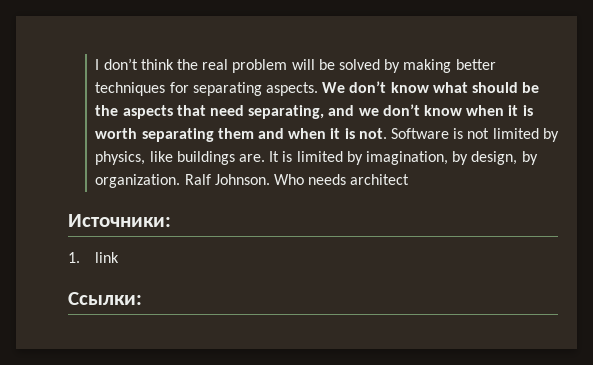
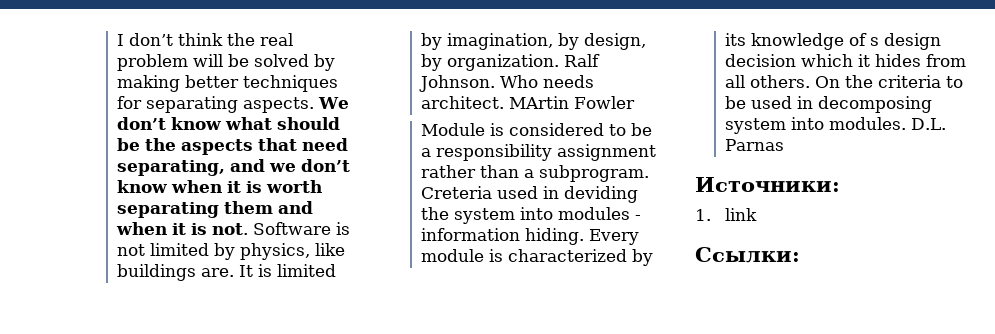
[350,174,410,185] architect -> [421,96,636,109] [421,123,653,136] [421,144,657,161] [421,165,650,182] [421,186,639,203] [421,207,642,224] [421,228,640,245] [421,249,654,266] [725,33,942,50] [725,54,967,67] [725,75,964,88] [725,96,933,113] [725,117,947,134] [725,139,785,151] architect. MArtin Fowler // Module is considered to be a responsibility assignment rather than a subprogram. Creteria used in deviding the system into modules - information hiding. Every module is characterized by its knowledge of s design decision which it hides from all others. On the criteria to be used in decomposing system into modules. D.L. Parnas

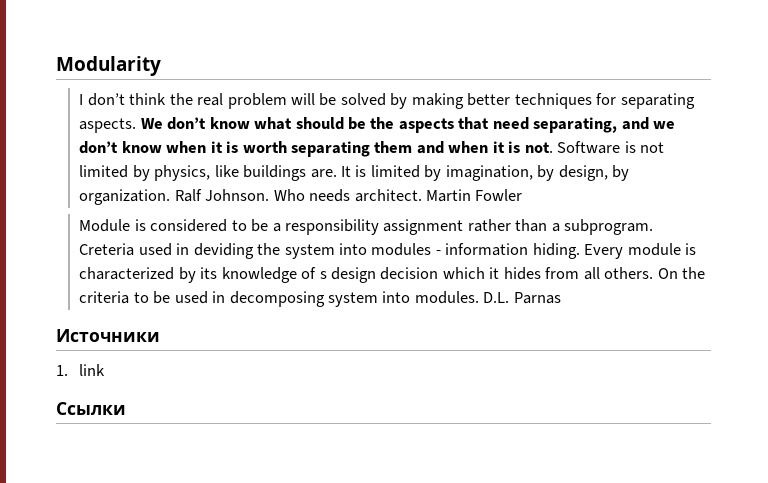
(117, 40) none -> [56,56,161,76] Modularity //
[509,96,570,109] MArtin -> [426,189,472,202] Martin
[695,177,840,192] Источники: -> [56,329,160,342] Источники
[695,247,800,263] Ссылки: -> [56,402,126,415] Ссылки

